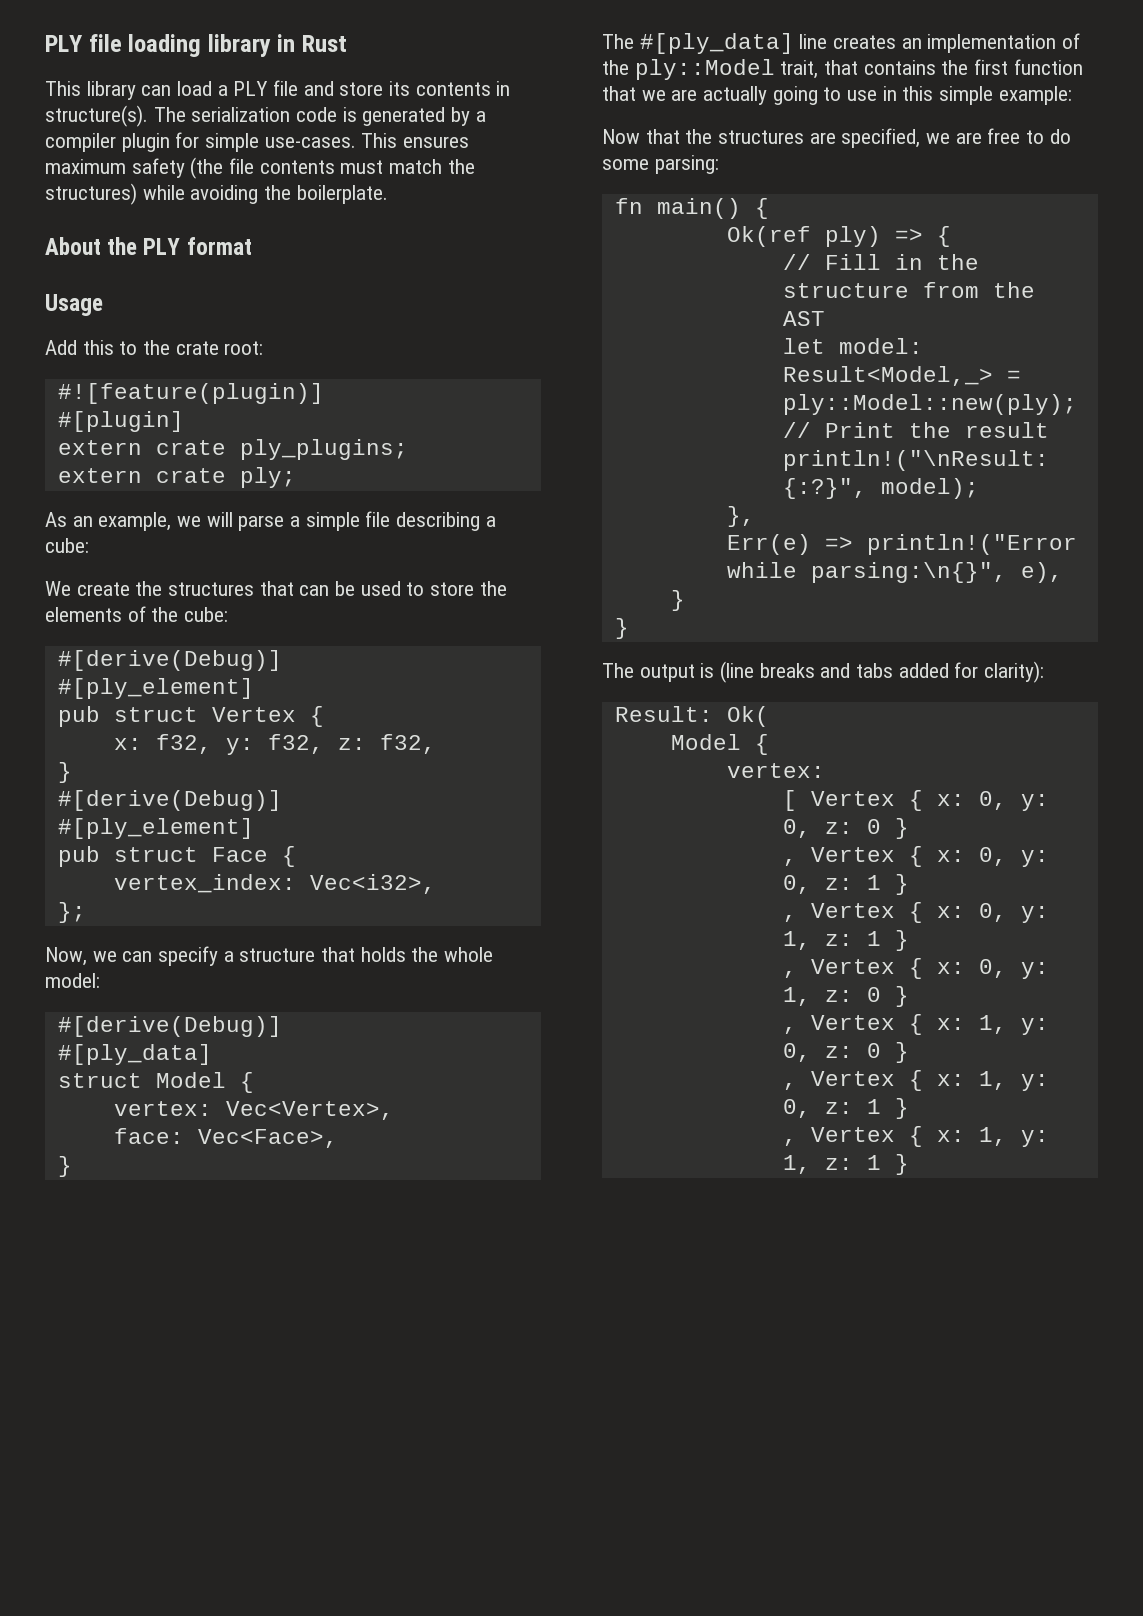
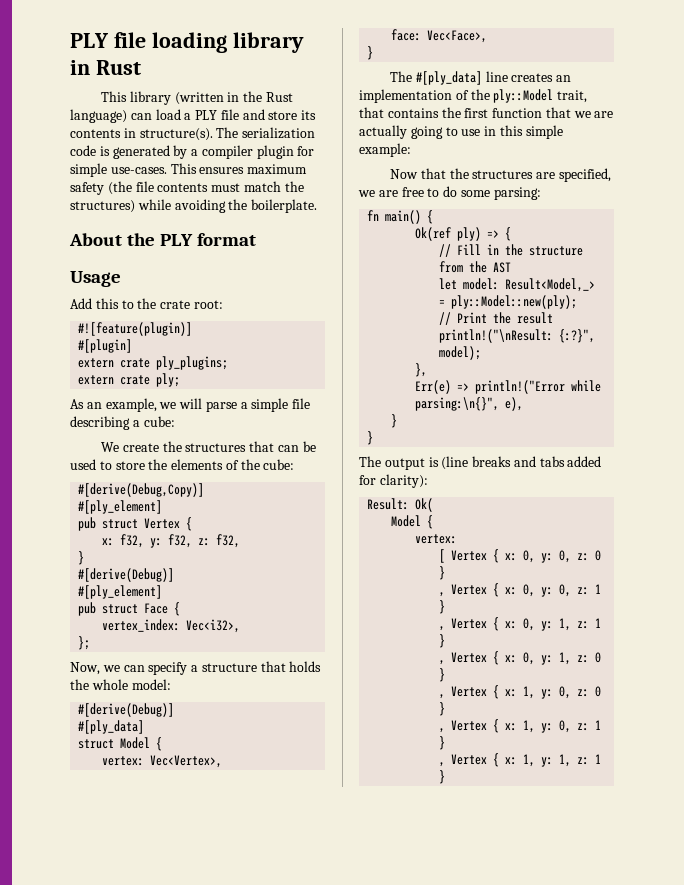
(136, 90) none -> [174,91,294,105] [70,109,127,123] (written in the Rust language)
[57,650,282,671] #[derive(Debug)] -> [78,483,205,497] #[derive(Debug,Copy)]

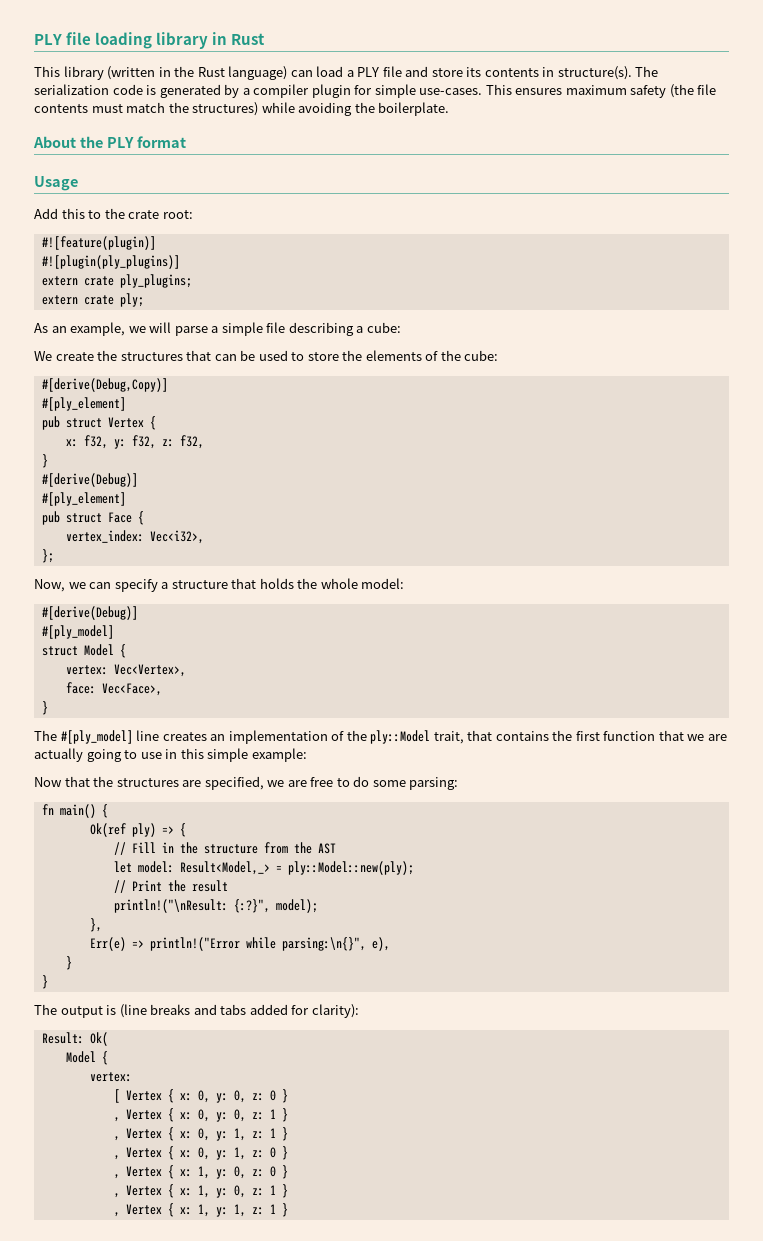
[78,339,133,353] #[plugin] -> [41,255,180,269] #![plugin(ply_plugins)]
[78,720,145,734] #[ply_data] -> [41,625,114,639] #[ply_model]
[415,71,482,85] #[ply_data] -> [60,730,133,744] #[ply_model]

